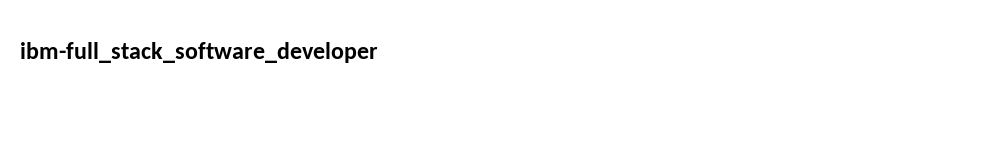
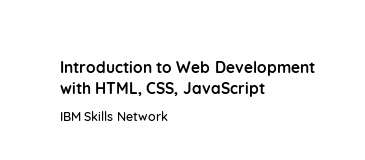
[20,42,378,63] ibm-full_stack_software_developer -> [60,61,315,76] [60,82,265,97] [60,111,168,121] Introduction to Web Development with HTML, CSS, JavaScript // IBM Skills Network

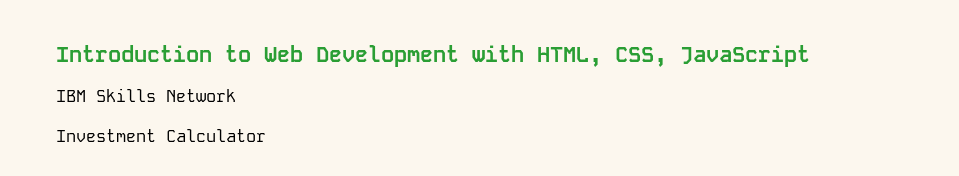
(168, 116) none -> [56,129,266,142] // Investment Calculator

